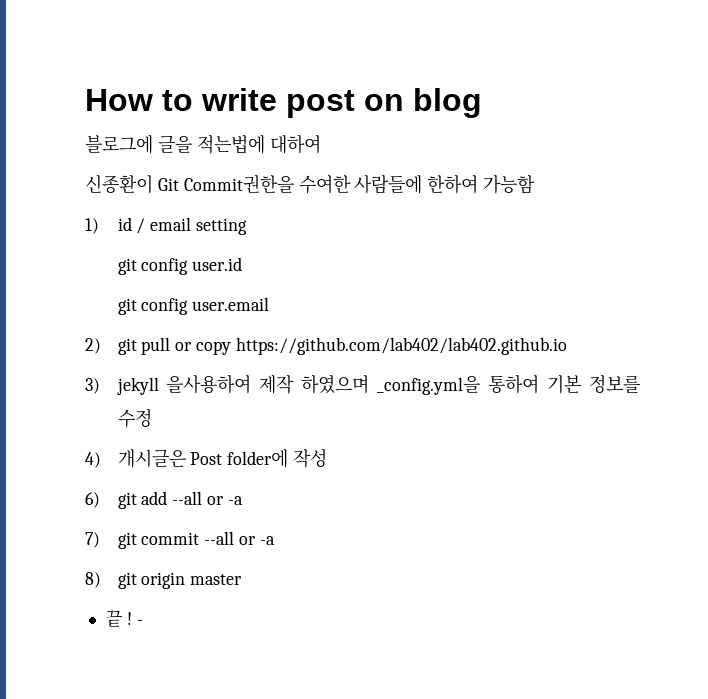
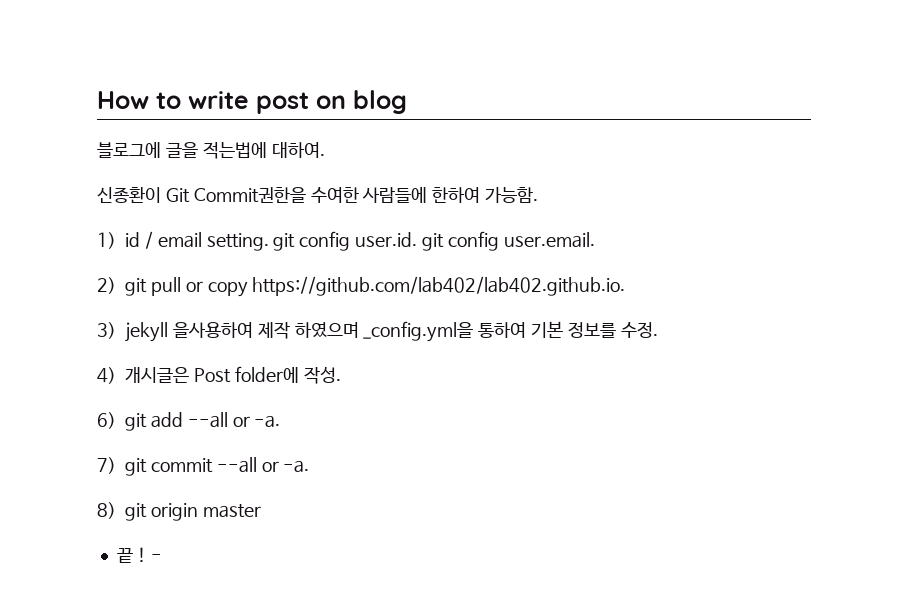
[269,135,321,154] 대하여 -> [271,142,325,158] 대하여.
[483,175,536,194] 가능함 -> [485,187,539,203] 가능함.
[196,218,248,235] [117,257,243,275] [117,297,270,315] setting // git config user.id // git config user.email -> [206,231,595,251] setting. git config user.id. git config user.email.
[235,337,567,355] https://github.com/lab402/lab402.github.io -> [252,276,626,296] https://github.com/lab402/lab402.github.io.
[117,409,152,428] 수정 -> [620,322,658,338] 수정.
[293,449,328,468] 작성 -> [303,366,341,384] 작성.
[227,496,243,505] -a -> [254,415,281,428] -a.
[259,536,275,545] -a -> [283,460,310,473] -a.

